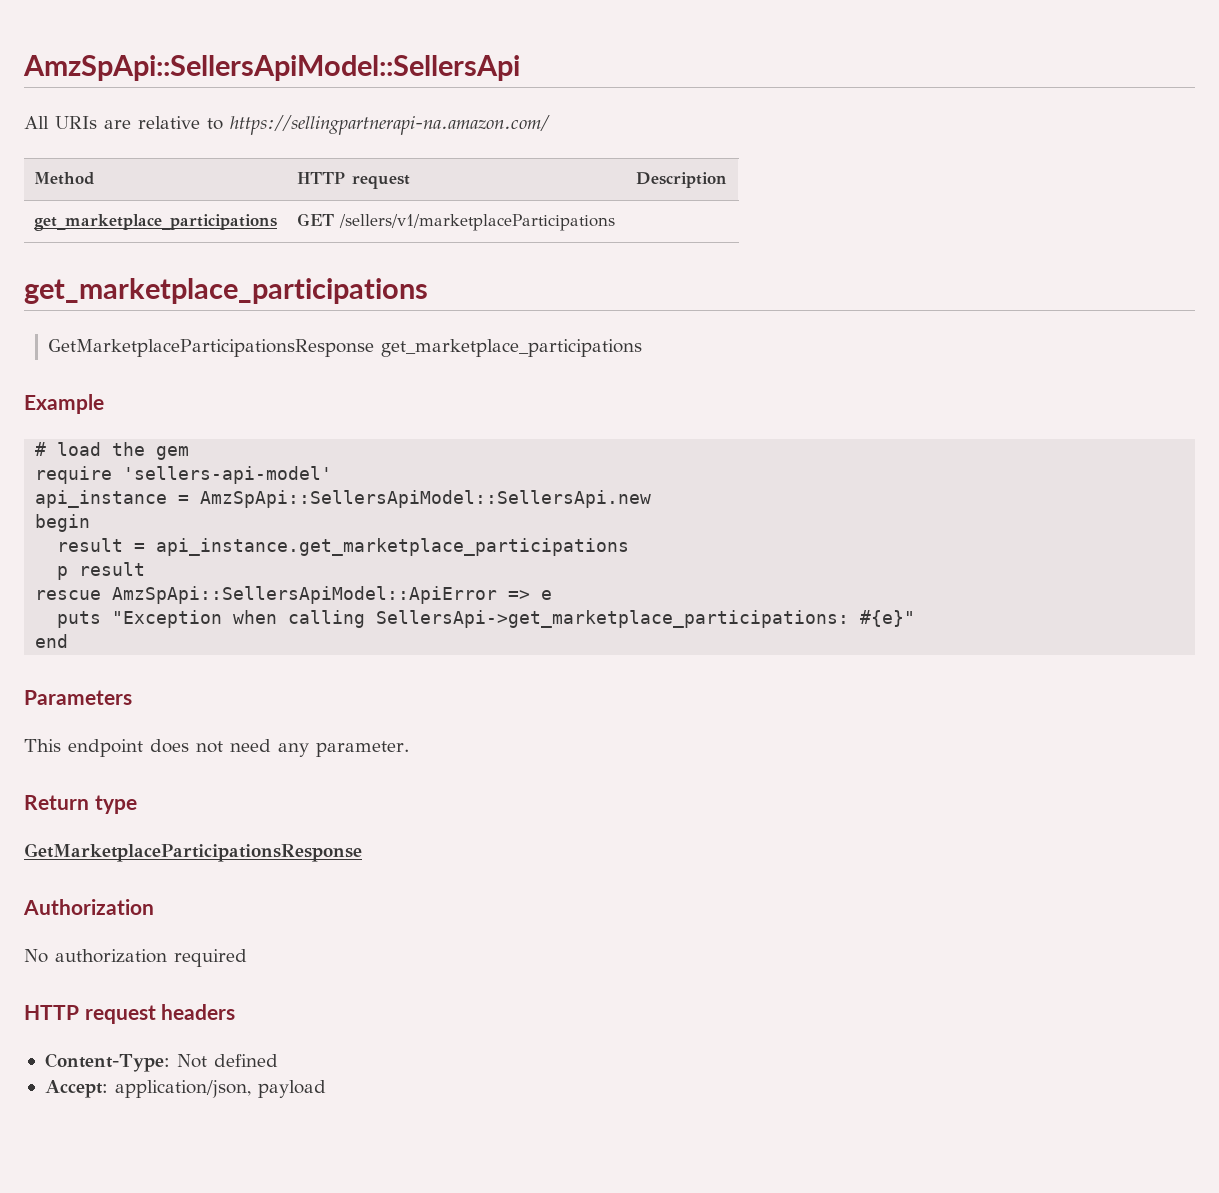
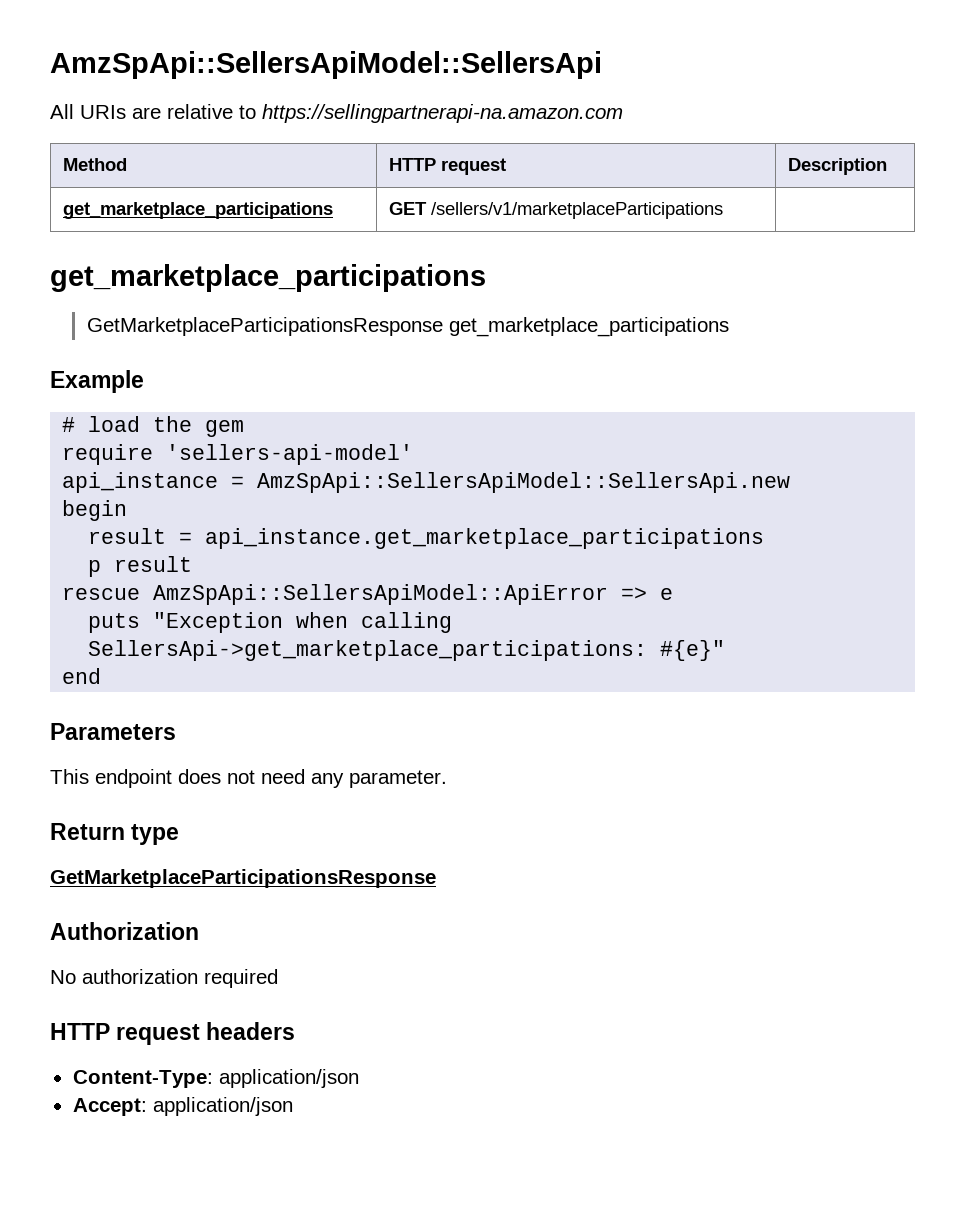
[230,115,550,135] https://sellingpartnerapi-na.amazon.com/ -> [262,104,623,123] https://sellingpartnerapi-na.amazon.com
[176,1054,278,1068] Not defined -> [218,1069,359,1088] application/json
[114,1080,326,1098] application/json, payload -> [152,1097,293,1116] application/json

